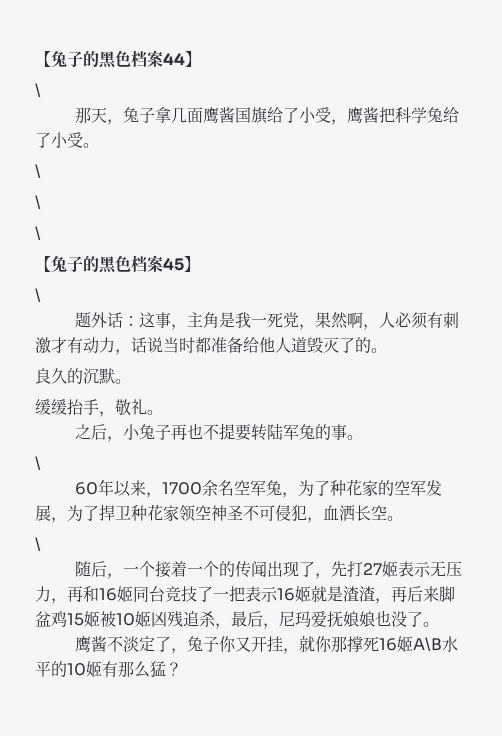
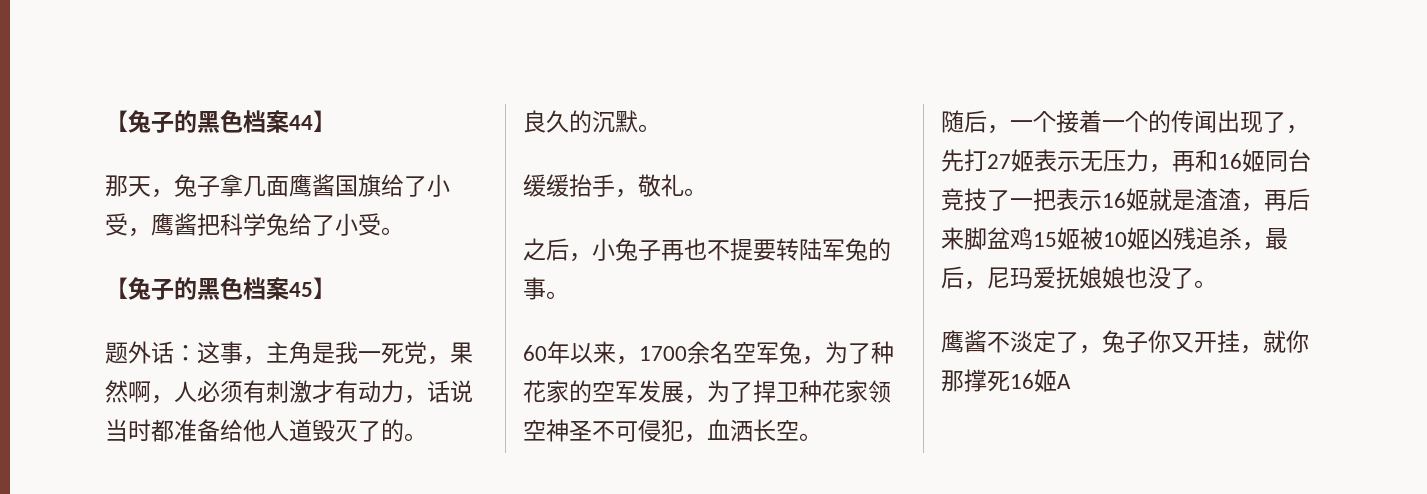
[35,83,41,97] // \ -> (336, 121) none
[35,164,41,178] [35,195,41,209] [35,226,41,240] // \ // \ // \ -> (404, 231) none
[35,288,41,302] // \ -> (336, 288) none
[35,456,41,470] // \ -> (569, 295) none
[35,537,41,551] // \ -> (822, 437) none
[412,636,458,652] [35,661,182,678] A\B水平的10姬有那么猛？ -> [1057,374,1071,389] A

